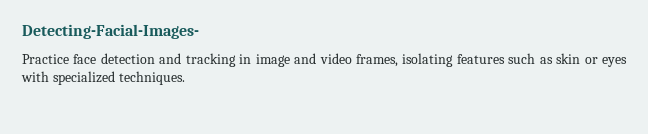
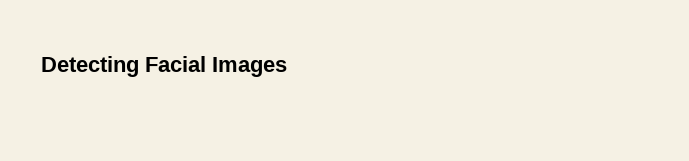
[22,24,199,39] [22,53,627,67] [21,71,185,85] Detecting-Facial-Images- // Practice face detection and tracking in image and video frames, isolating features such as skin or eyes with specialized techniques. -> [41,56,287,77] Detecting Facial Images

